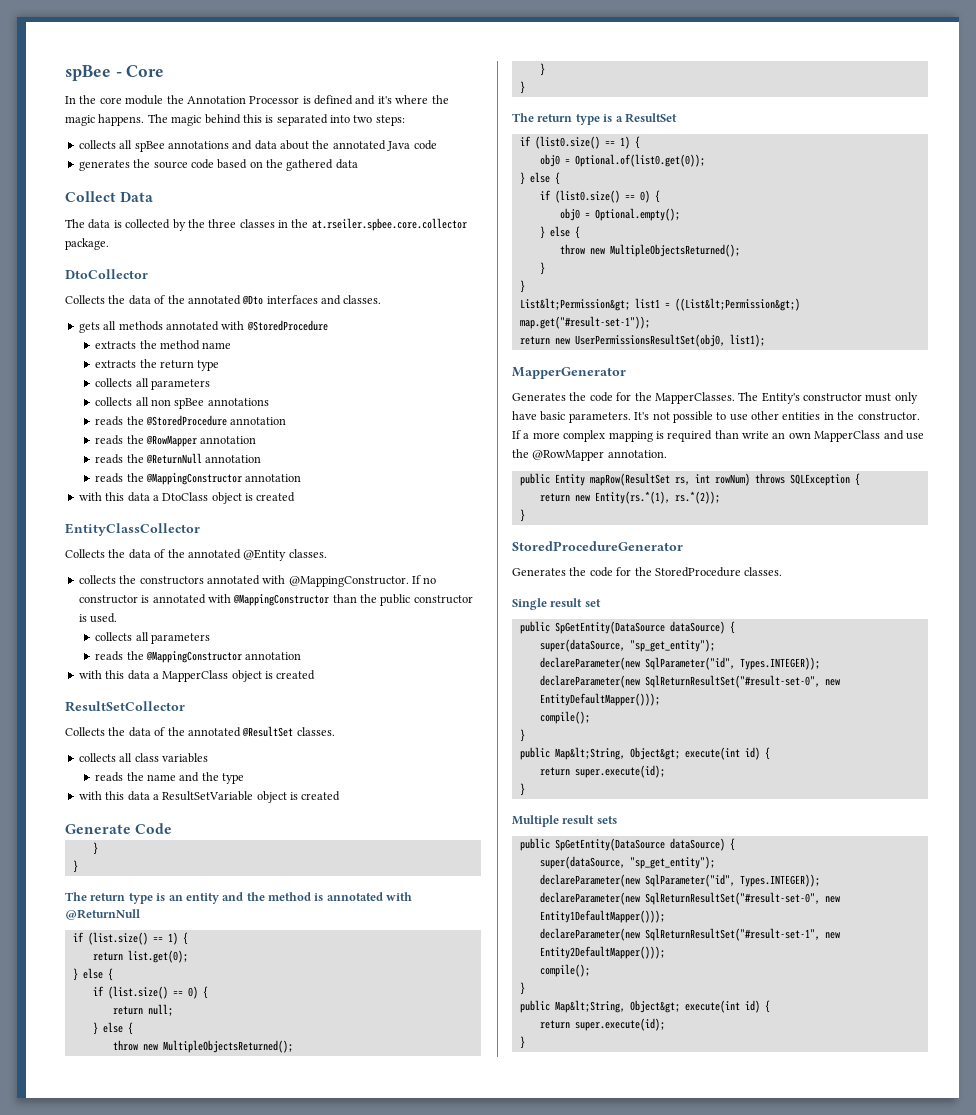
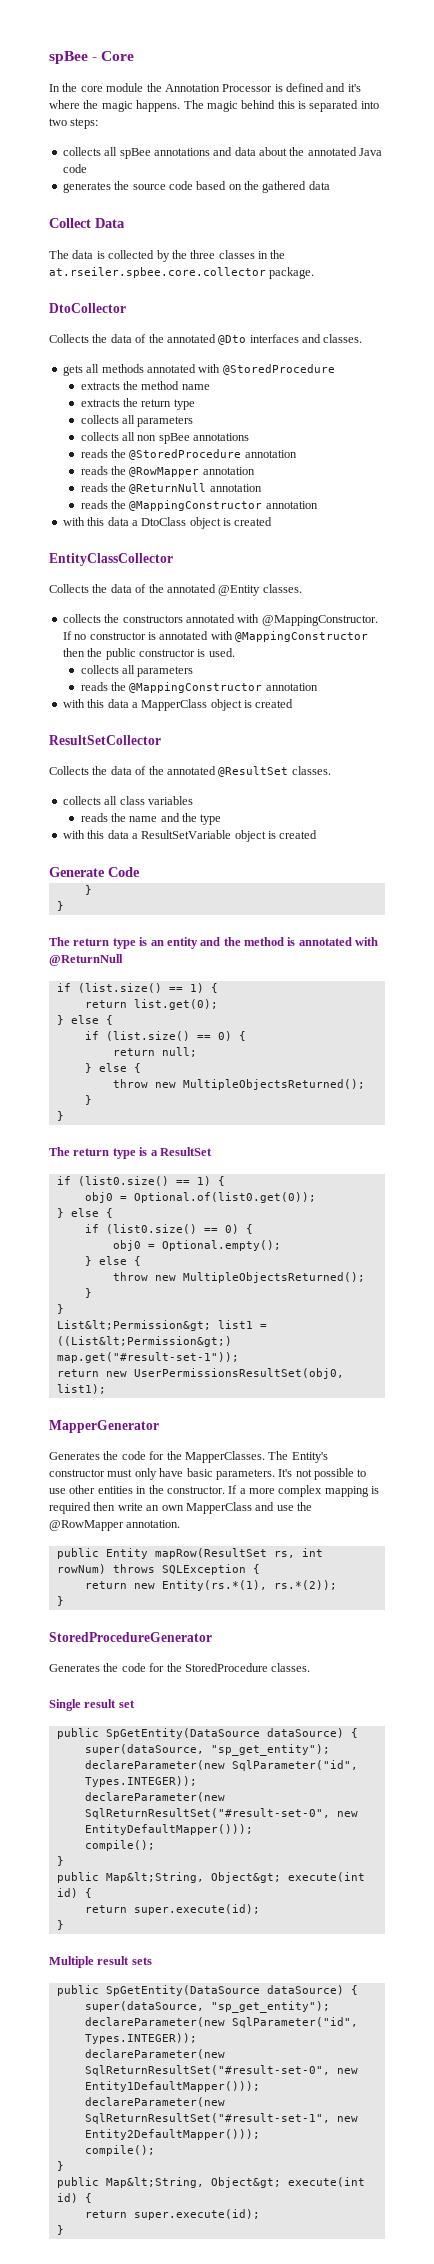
[332,594,357,603] than -> [62,648,85,657] then
[714,430,739,439] than -> [93,1502,116,1511] then

